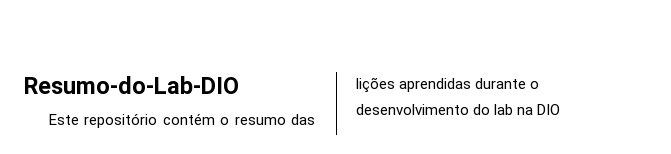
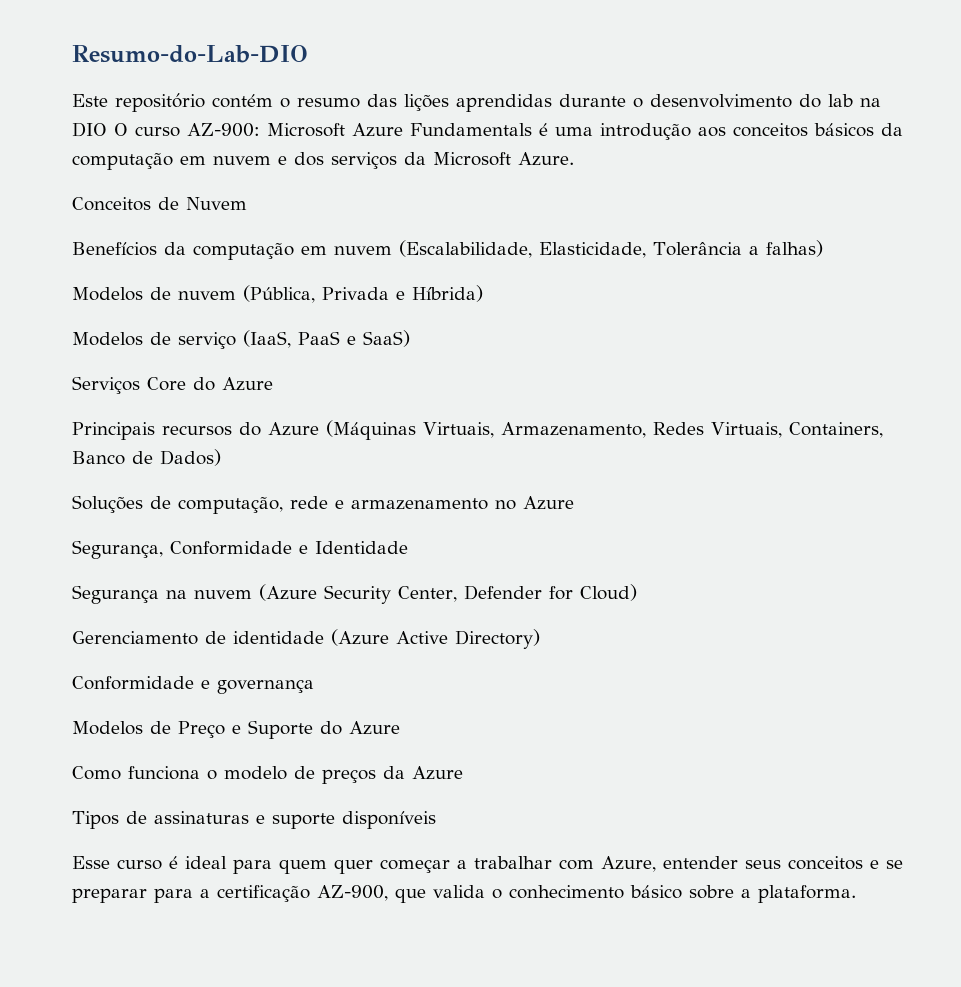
(561, 109) none -> [114,123,903,140] [72,152,574,170] [72,197,247,211] [72,240,823,260] [72,285,483,303] [72,330,410,349] [72,376,273,394] [72,420,883,440] [72,449,221,466] [72,495,574,514] [72,540,408,559] [72,584,637,604] [72,629,540,649] [72,676,314,694] [72,720,400,739] [72,766,463,784] [72,811,436,829] [72,856,903,874] [72,885,856,903] O curso AZ-900: Microsoft Azure Fundamentals é uma introdução aos conceitos básicos da computação em nuvem e dos serviços da Microsoft Azure. // Conceitos de Nuvem // Benefícios da computação em nuvem (Escalabilidade, Elasticidade, Tolerância a falhas) // Modelos de nuvem (Pública, Privada e Híbrida) // Modelos de serviço (IaaS, PaaS e SaaS) // Serviços Core do Azure // Principais recursos do Azure (Máquinas Virtuais, Armazenamento, Redes Virtuais, Containers, Banco de Dados) // Soluções de computação, rede e armazenamento no Azure // Segurança, Conformidade e Identidade // Segurança na nuvem (Azure Security Center, Defender for Cloud) // Gerenciamento de identidade (Azure Active Directory) // Conformidade e governança // Modelos de Preço e Suporte do Azure // Como funciona o modelo de preços da Azure // Tipos de assinaturas e suporte disponíveis // Esse curso é ideal para quem quer começar a trabalhar com Azure, entender seus conceitos e se preparar para a certificação AZ-900, que valida o conhecimento básico sobre a plataforma.

